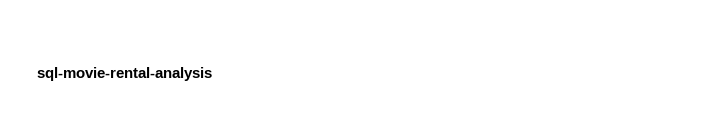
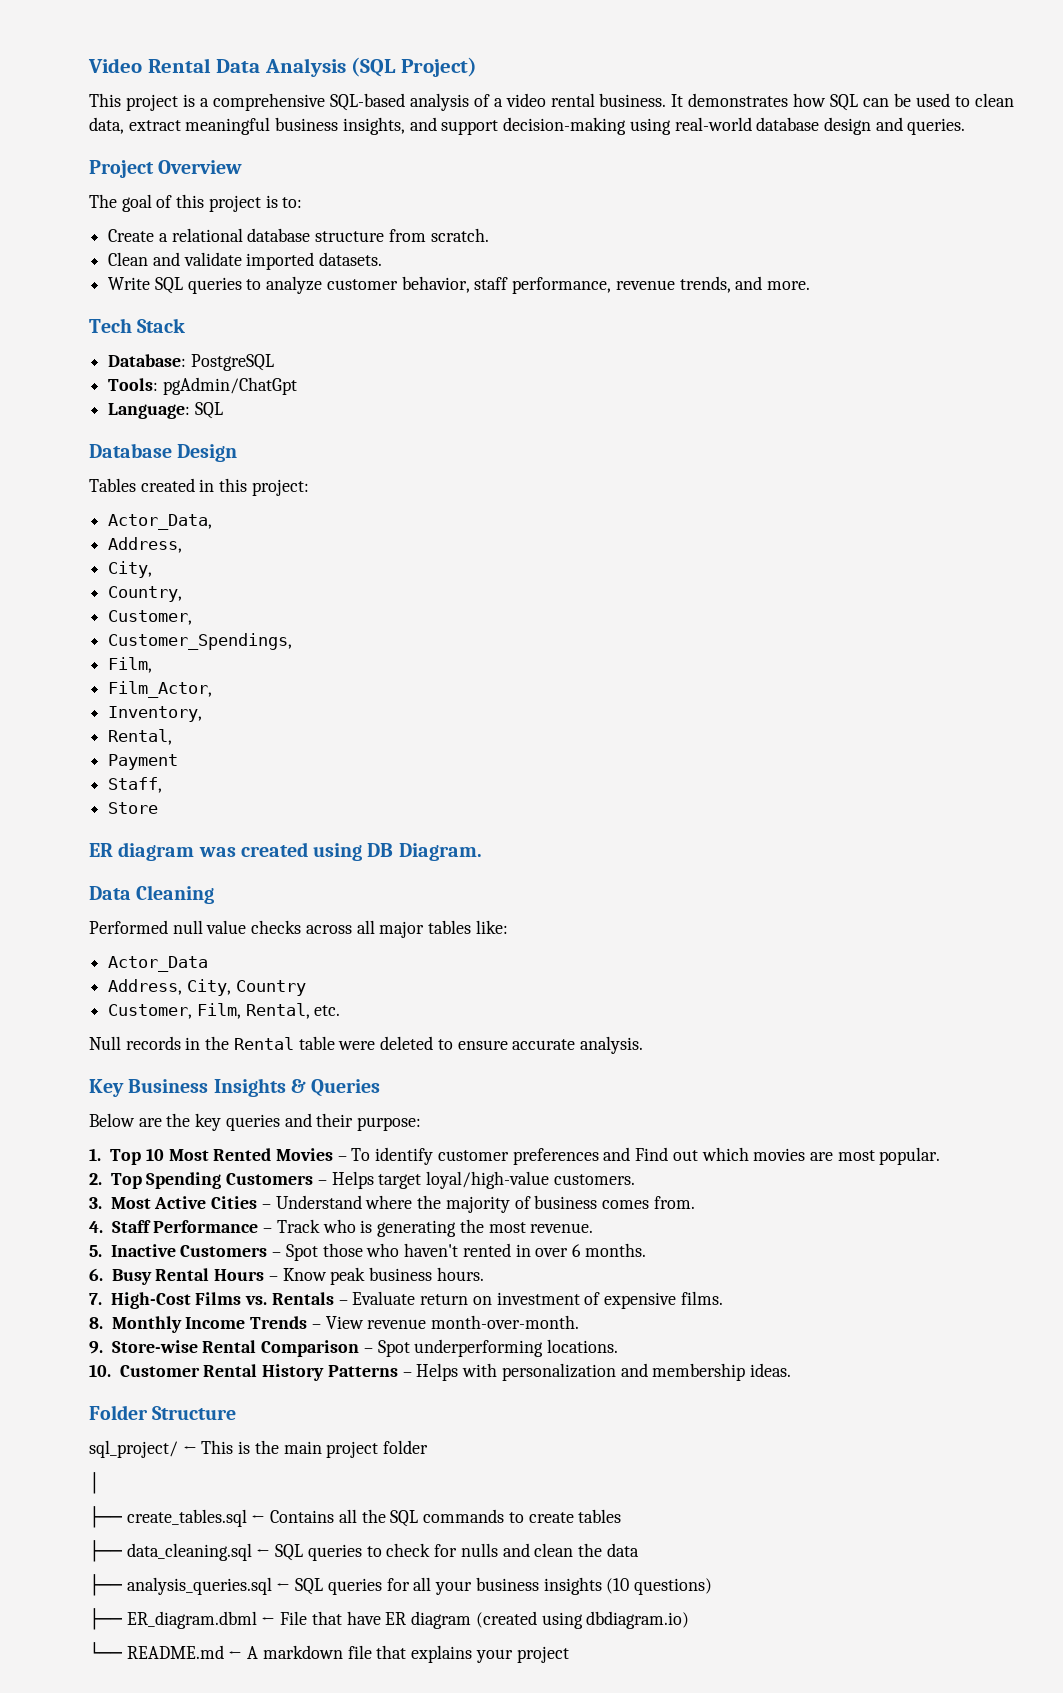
[37,67,212,81] sql-movie-rental-analysis -> [88,57,477,77] [89,93,1015,111] [89,117,966,135] [89,160,243,178] [89,194,303,212] [108,228,489,242] [108,252,383,270] [108,276,810,294] [89,318,186,333] [108,354,274,371] [108,377,297,395] [108,402,223,419] [89,443,238,462] [89,478,309,496] [108,514,213,530] [108,537,183,553] [108,561,153,578] [108,586,183,602] [108,610,193,625] [108,633,293,650] [108,657,153,673] [108,681,213,698] [108,706,203,722] [108,729,173,745] [108,754,179,770] [108,777,163,793] [108,802,159,814] [89,842,482,861] [89,885,215,904] [89,920,508,938] [108,956,209,972] [108,979,306,996] [108,1003,341,1019] [89,1036,643,1054] [89,1078,381,1097] [89,1113,422,1131] [89,1147,941,1165] [89,1171,635,1189] [89,1195,695,1213] [89,1219,594,1237] [89,1243,646,1261] [89,1267,484,1285] [89,1291,723,1309] [89,1315,580,1333] [89,1339,619,1357] [89,1363,792,1381] [89,1405,237,1420] [89,1440,429,1458] [89,1472,100,1494] [89,1506,622,1528] [89,1540,639,1562] [89,1574,712,1596] [89,1608,690,1630] [89,1642,569,1663] Video Rental Data Analysis (SQL Project) // This project is a comprehensive SQL-based analysis of a video rental business. It demonstrates how SQL can be used to clean data, extract meaningful business insights, and support decision-making using real-world database design and queries. // Project Overview // The goal of this project is to: // Create a relational database structure from scratch. // Clean and validate imported datasets. // Write SQL queries to analyze customer behavior, staff performance, revenue trends, and more. // Tech Stack // Database: PostgreSQL // Tools: pgAdmin/ChatGpt // Language: SQL // Database Design // Tables created in this project: // Actor_Data, // Address, // City, // Country, // Customer, // Customer_Spendings, // Film, // Film_Actor, // Inventory, // Rental, // Payment // Staff, // Store // ER diagram was created using DB Diagram. // Data Cleaning // Performed null value checks across all major tables like: // Actor_Data // Address, City, Country // Customer, Film, Rental, etc. // Null records in the Rental table were deleted to ensure accurate analysis. // Key Business Insights & Queries // Below are the key queries and their purpose: // 1. Top 10 Most Rented Movies – To identify customer preferences and Find out which movies are most popular. // 2. Top Spending Customers – Helps target loyal/high-value customers. // 3. Most Active Cities – Understand where the majority of business comes from. // 4. Staff Performance – Track who is generating the most revenue. // 5. Inactive Customers – Spot those who haven't rented in over 6 months. // 6. Busy Rental Hours – Know peak business hours. // 7. High-Cost Films vs. Rentals – Evaluate return on investment of expensive films. // 8. Monthly Income Trends – View revenue month-over-month. // 9. Store-wise Rental Comparison – Spot underperforming locations. // 10. Customer Rental History Patterns – Helps with personalization and membership ideas. // Folder Structure // sql_project/ ← This is the main project folder // │ // ├── create_tables.sql ← Contains all the SQL commands to create tables // ├── data_cleaning.sql ← SQL queries to check for nulls and clean the data // ├── analysis_queries.sql ← SQL queries for all your business insights (10 questions) // ├── ER_diagram.dbml ← File that have ER diagram (created using dbdiagram.io) // └── README.md ← A markdown file that explains your project

